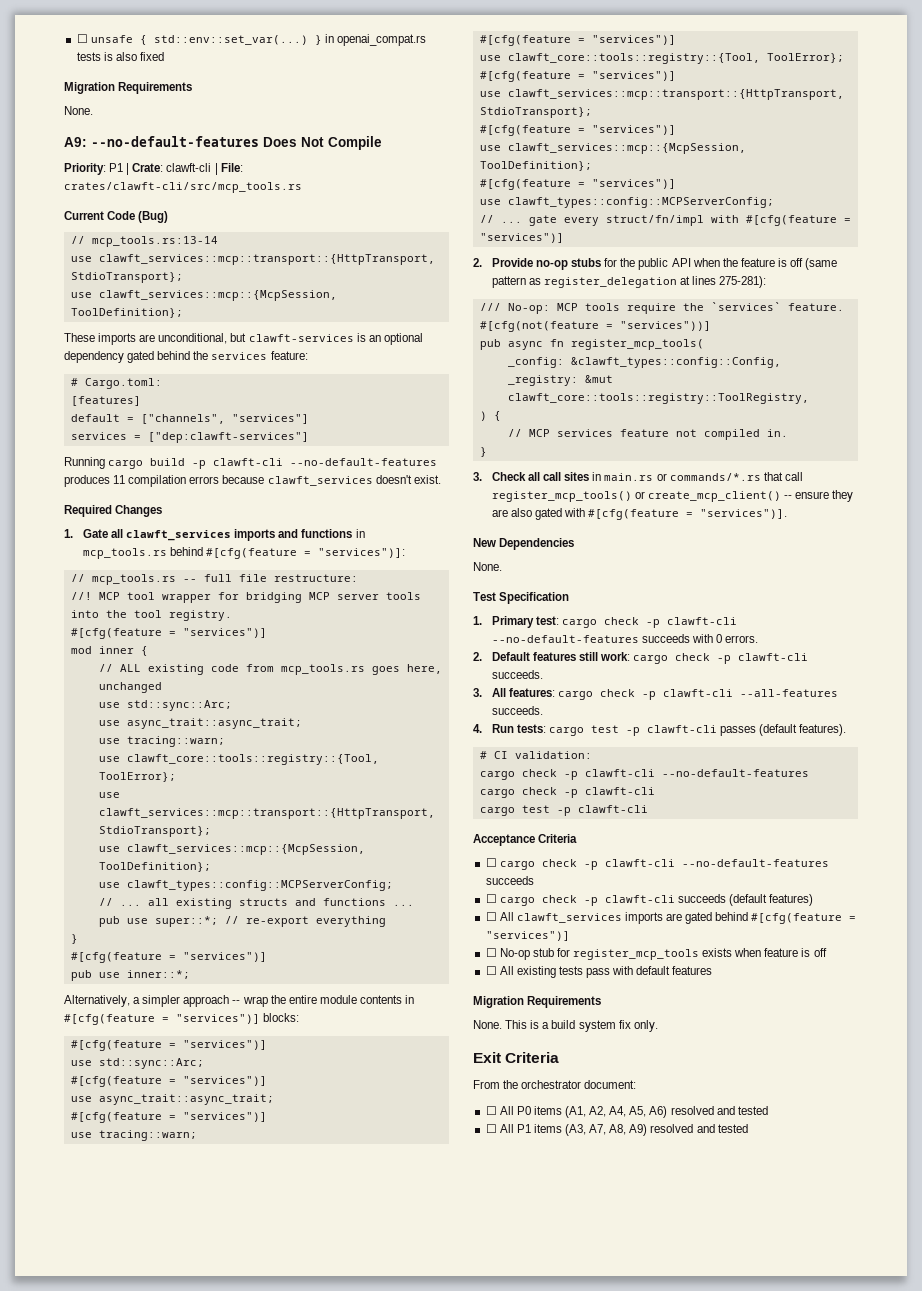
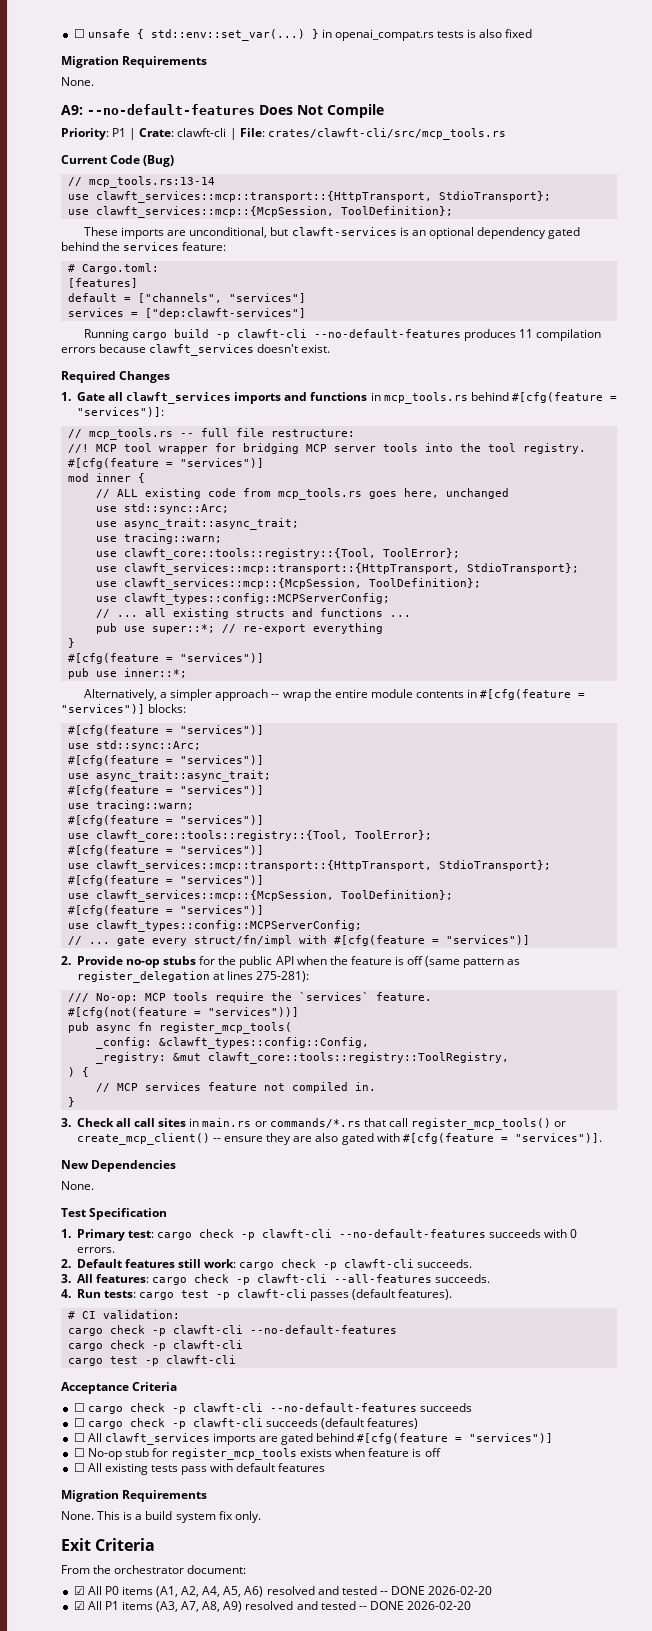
[485,1106,497,1115] ☐ -> [73,1586,85,1595] ☑
[485,1124,497,1133] // ☐ -> [379,1586,493,1595] [73,1601,85,1610] -- DONE 2026-02-20 // ☑
(748, 1128) none -> [358,1601,472,1610] -- DONE 2026-02-20

